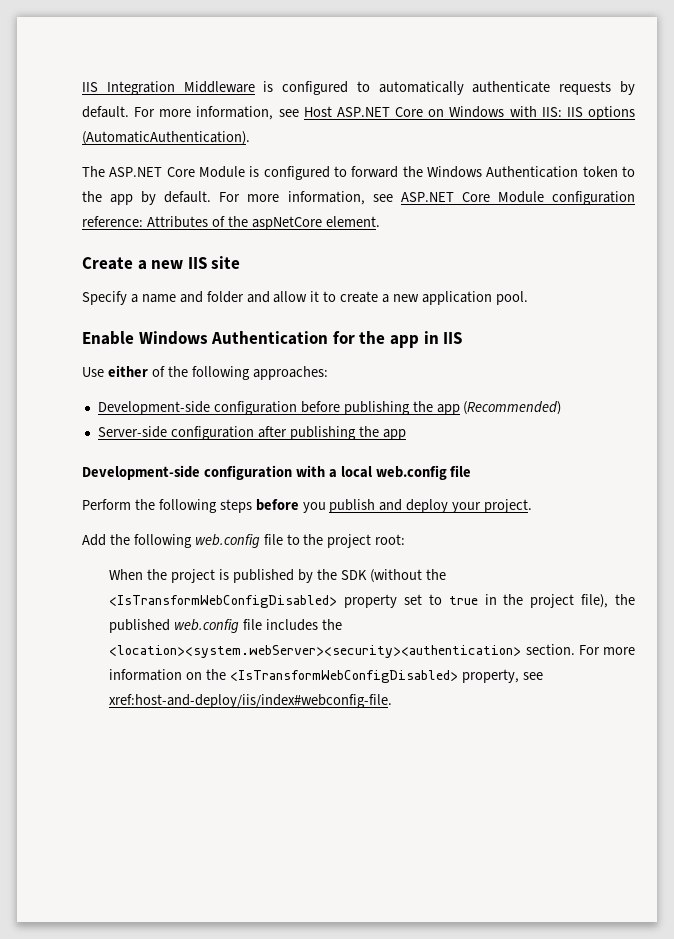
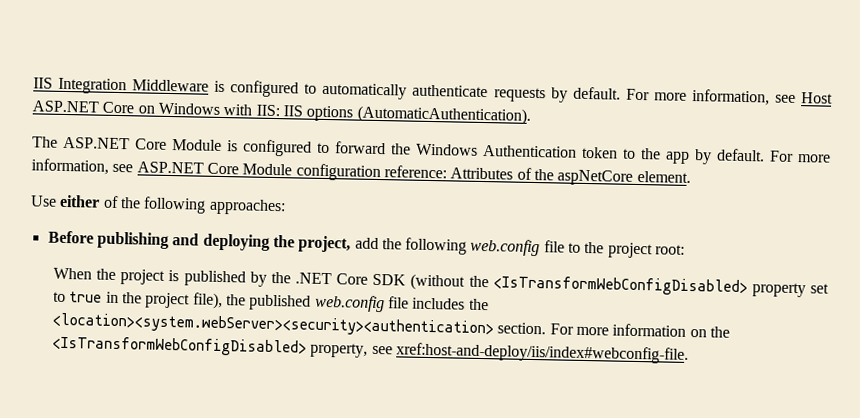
[82,256,241,270] [82,291,528,305] [82,331,463,348] // Create a new IIS site // Specify a name and folder and allow it to create a new application pool. // Enable Windows Authentication for the app in IIS -> (691, 176) none
[97,401,562,415] [97,426,406,440] [82,465,472,480] [82,499,533,513] [82,534,106,546] Development-side configuration before publishing the app (Recommended) // Server-side configuration after publishing the app // Development-side configuration with a local web.config file // Perform the following steps before you publish and deploy your project. // Add -> [47,230,379,253] Before publishing and deploying the project, add
(337, 574) none -> [294,272,369,285] .NET Core

